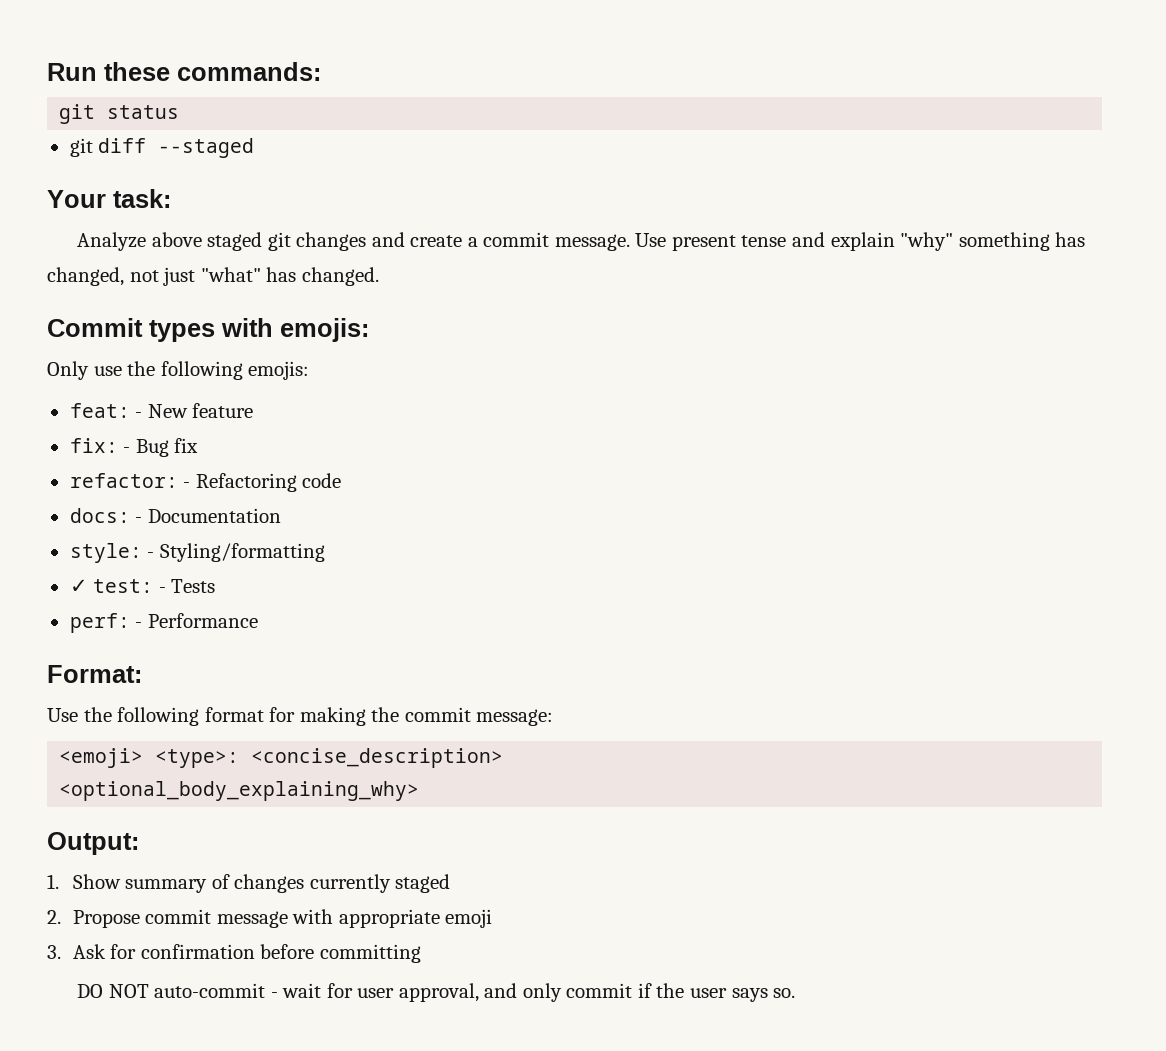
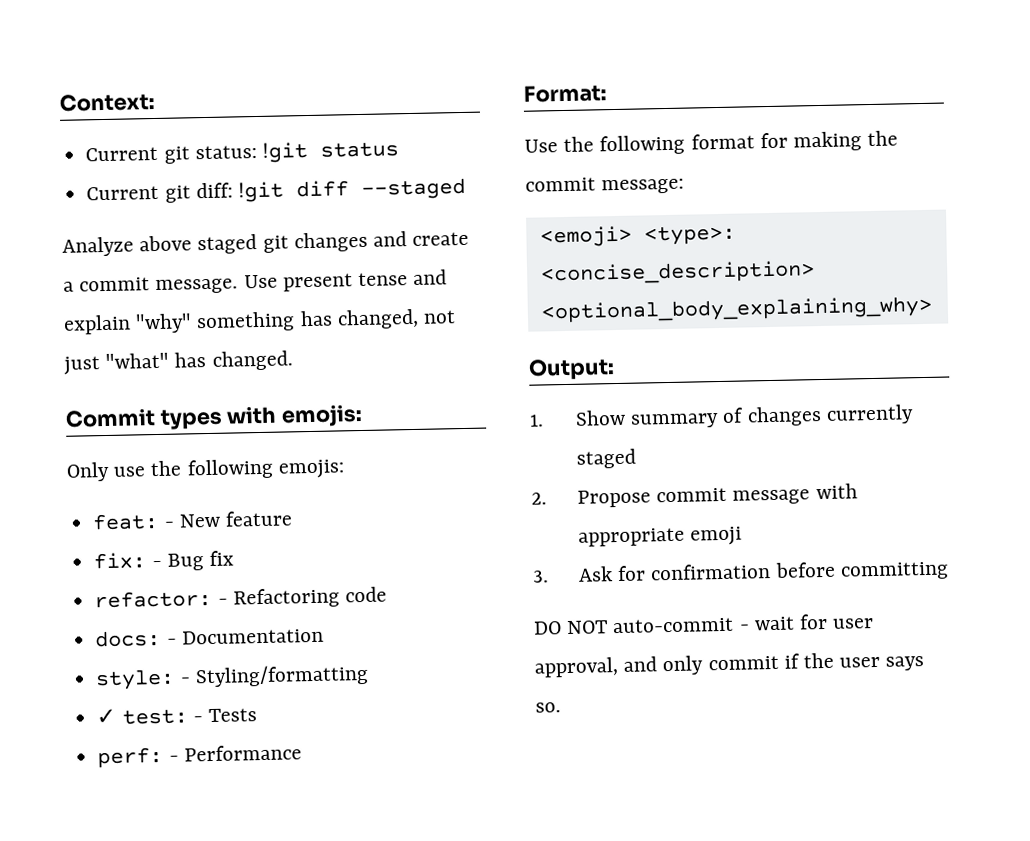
[47,62,321,81] [59,104,180,124] [69,138,93,157] Run these commands: // git status // git -> [59,92,155,112] [85,142,399,164] [86,181,284,203] Context: // Current git status: !git status // Current git diff: !git
[47,189,171,208] // Your task: -> (466, 188) none

